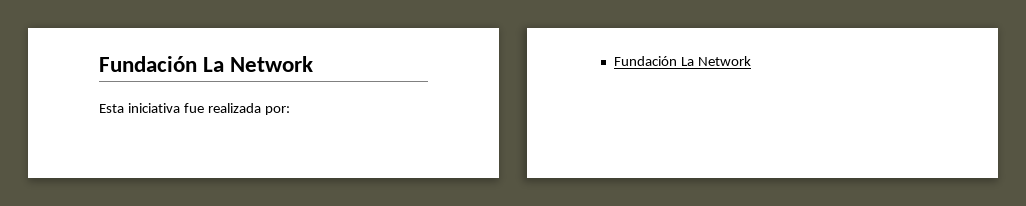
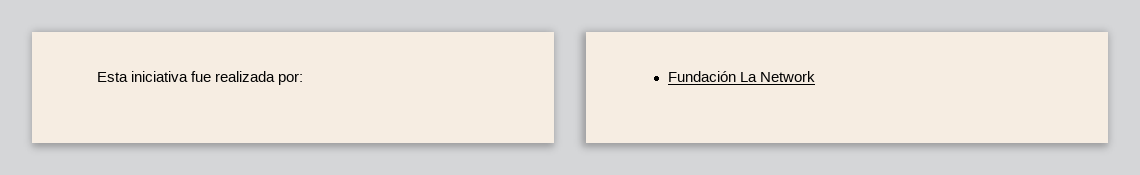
[99,56,314,72] Fundación La Network // -> (97, 77) none

